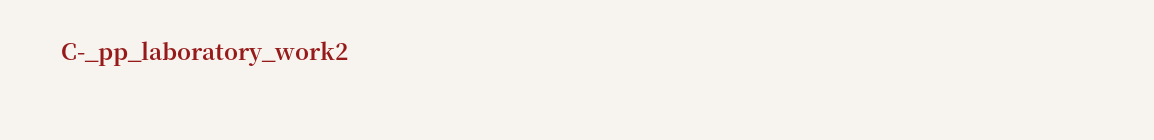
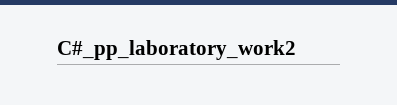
[61,41,348,66] C-_pp_laboratory_work2 -> [57,40,296,60] C#_pp_laboratory_work2

